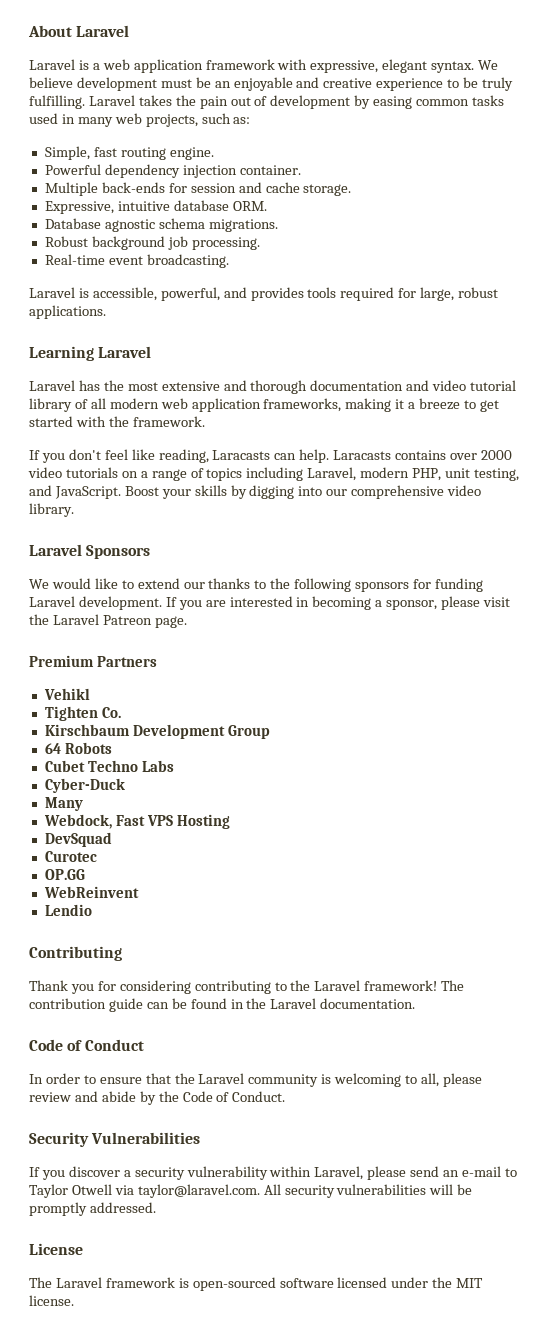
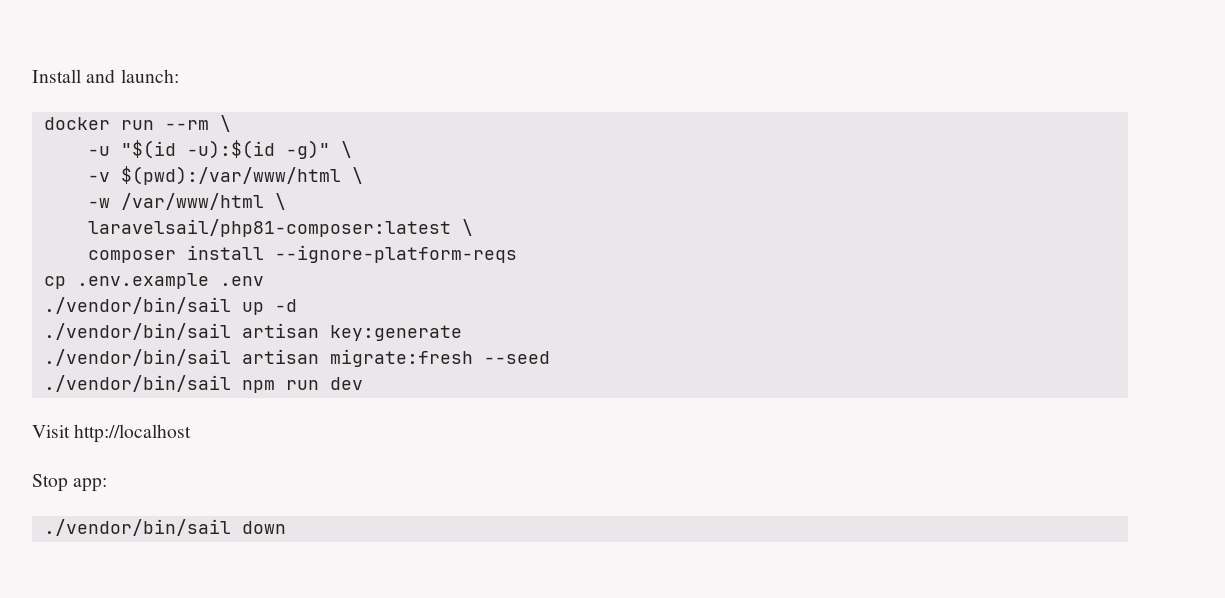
[28,25,130,37] [29,59,499,73] [29,77,514,91] [29,95,505,109] [29,113,251,127] [44,146,214,160] [44,164,301,178] [44,182,352,196] [44,200,267,214] [44,218,278,232] [44,236,260,250] [44,254,229,268] [29,287,499,301] [29,305,106,319] [29,346,152,361] [29,380,517,394] [29,398,499,412] [29,416,205,427] [29,449,512,463] [28,467,519,481] [29,485,482,499] [29,503,74,517] [29,544,151,559] [29,578,483,592] [29,596,511,610] [29,614,187,628] [29,655,158,667] [43,688,90,700] [44,706,121,721] [44,724,270,739] [44,742,112,754] [44,760,174,772] [44,778,125,793] [44,797,83,811] [43,814,230,829] [44,832,112,847] [44,851,97,862] [44,869,85,880] [43,886,139,898] [44,904,92,916] [29,946,122,961] [29,980,465,994] [29,998,416,1012] [29,1039,144,1051] [29,1073,482,1087] [29,1091,286,1105] [29,1132,201,1147] [29,1166,517,1180] [29,1184,473,1198] [29,1202,156,1216] [29,1243,83,1255] [29,1277,484,1291] [29,1295,74,1306] About Laravel // Laravel is a web application framework with expressive, elegant syntax. We believe development must be an enjoyable and creative experience to be truly fulfilling. Laravel takes the pain out of development by easing common tasks used in many web projects, such as: // Simple, fast routing engine. // Powerful dependency injection container. // Multiple back-ends for session and cache storage. // Expressive, intuitive database ORM. // Database agnostic schema migrations. // Robust background job processing. // Real-time event broadcasting. // Laravel is accessible, powerful, and provides tools required for large, robust applications. // Learning Laravel // Laravel has the most extensive and thorough documentation and video tutorial library of all modern web application frameworks, making it a breeze to get started with the framework. // If you don't feel like reading, Laracasts can help. Laracasts contains over 2000 video tutorials on a range of topics including Laravel, modern PHP, unit testing, and JavaScript. Boost your skills by digging into our comprehensive video library. // Laravel Sponsors // We would like to extend our thanks to the following sponsors for funding Laravel development. If you are interested in becoming a sponsor, please visit the Laravel Patreon page. // Premium Partners // Vehikl // Tighten Co. // Kirschbaum Development Group // 64 Robots // Cubet Techno Labs // Cyber-Duck // Many // Webdock, Fast VPS Hosting // DevSquad // Curotec // OP.GG // WebReinvent // Lendio // Contributing // Thank you for considering contributing to the Laravel framework! The contribution guide can be found in the Laravel documentation. // Code of Conduct // In order to ensure that the Laravel community is welcoming to all, please review and abide by the Code of Conduct. // Security Vulnerabilities // If you discover a security vulnerability within Laravel, please send an e-mail to Taylor Otwell via taylor@laravel.com. All security vulnerabilities will be promptly addressed. // License // The Laravel framework is open-sourced software licensed under the MIT license. -> [32,69,179,83] [43,115,231,132] [87,140,352,159] [87,166,363,185] [87,193,286,210] [87,219,473,237] [87,245,517,263] [43,273,264,289] [43,297,297,315] [43,323,462,341] [43,349,550,367] [43,375,363,393] [32,424,192,443] [32,474,108,492] [43,519,286,536] Install and launch: // docker run --rm \ // -u "$(id -u):$(id -g)" \ // -v $(pwd):/var/www/html \ // -w /var/www/html \ // laravelsail/php81-composer:latest \ // composer install --ignore-platform-reqs // cp .env.example .env // ./vendor/bin/sail up -d // ./vendor/bin/sail artisan key:generate // ./vendor/bin/sail artisan migrate:fresh --seed // ./vendor/bin/sail npm run dev // Visit http://localhost // Stop app: // ./vendor/bin/sail down

